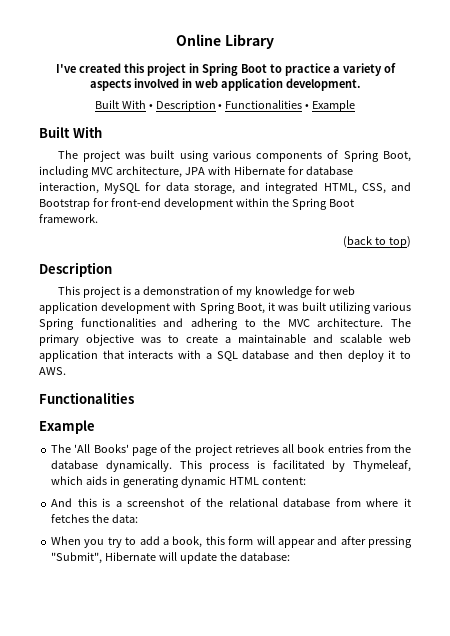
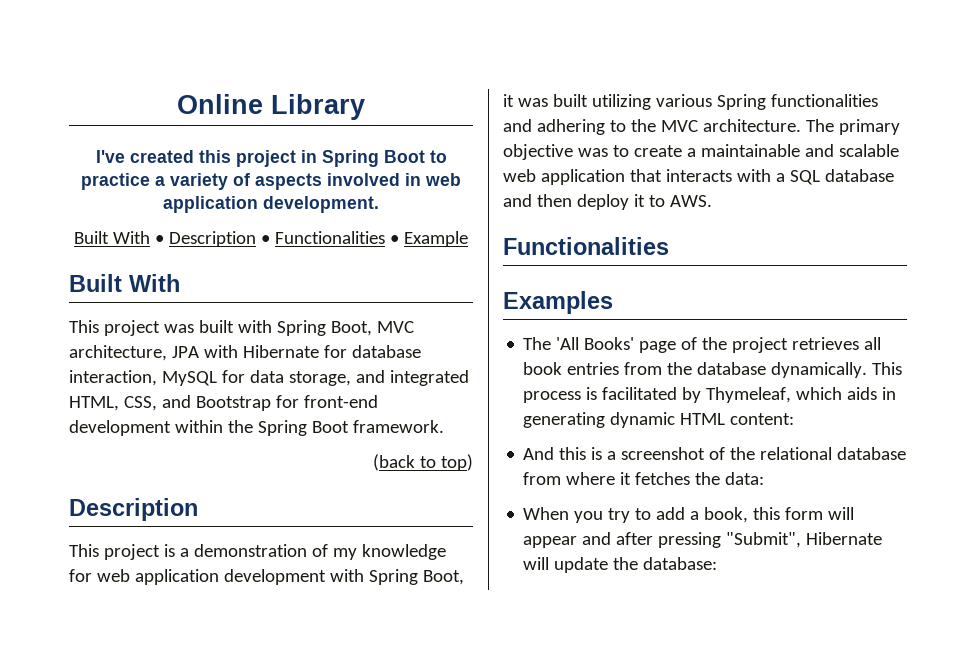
[57,150,78,159] The -> [69,320,99,333] This
[179,150,411,162] [39,166,89,178] using various components of Spring Boot, including -> [237,320,372,336] with Spring Boot,
[39,420,95,434] Example -> [503,291,613,314] Examples

